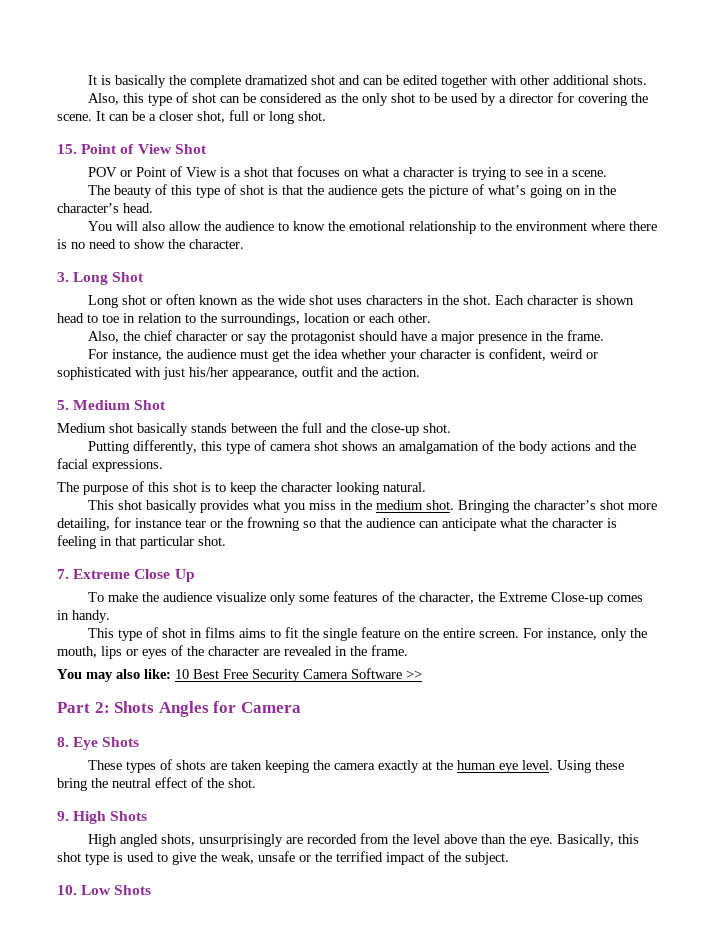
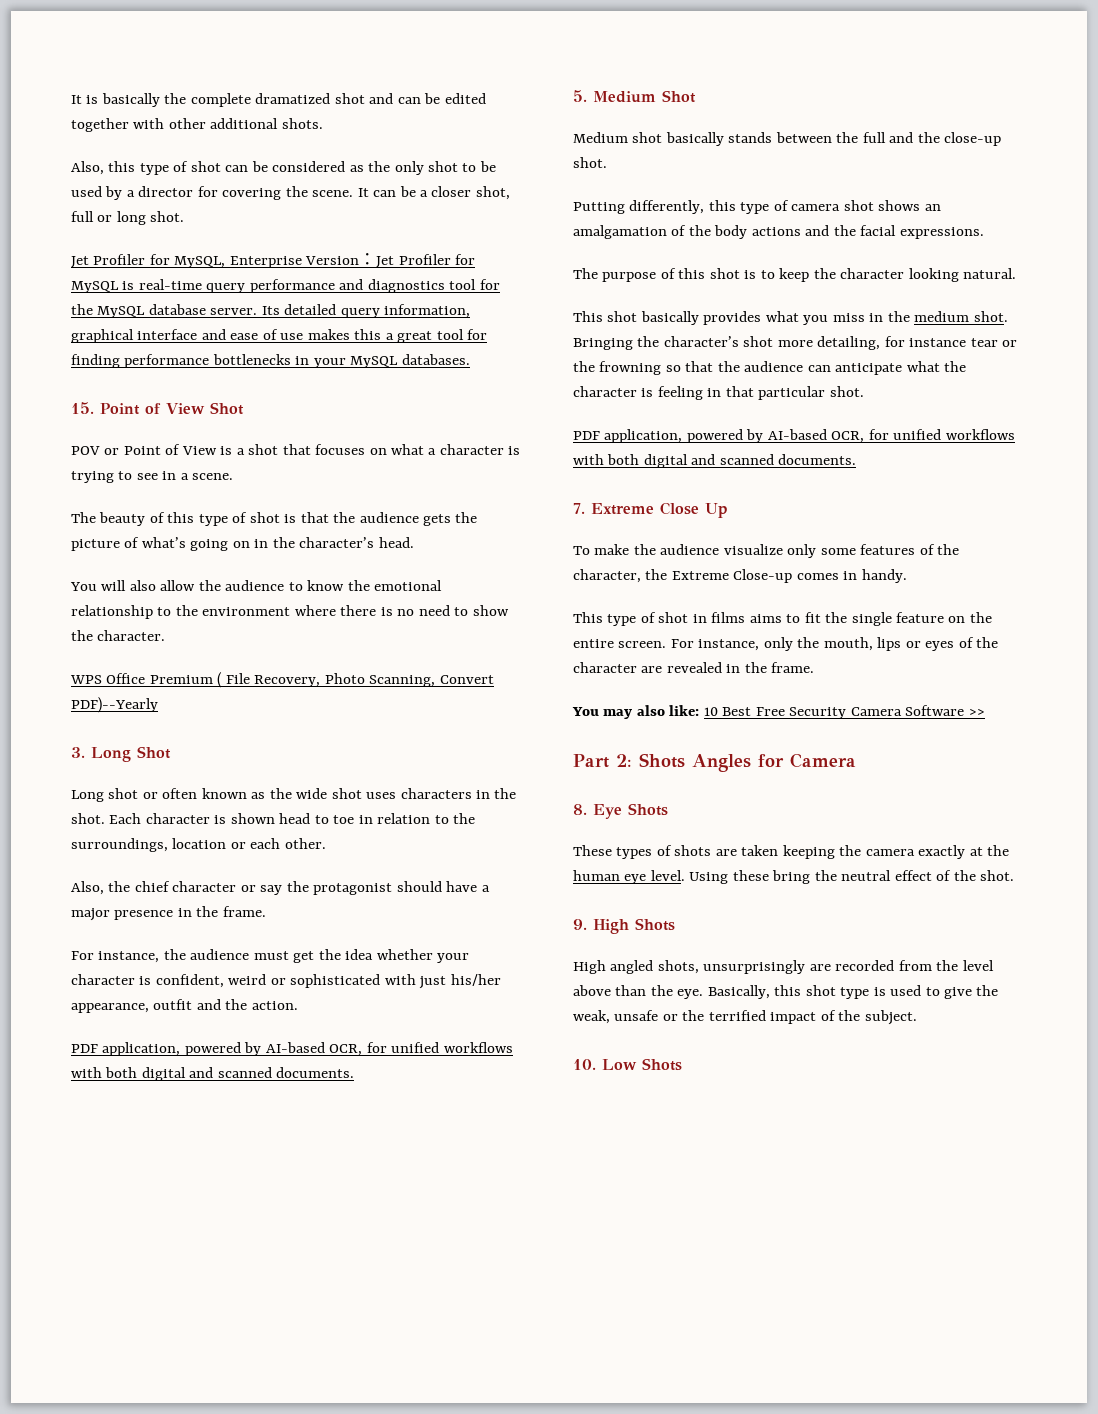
(326, 116) none -> [71,253,476,268] [71,279,500,293] [71,304,471,318] [71,329,488,343] [71,354,470,368] // Jet Profiler for MySQL, Enterprise Version：Jet Profiler for MySQL is real-time query performance and diagnostics tool for the MySQL database server. Its detailed query information, graphical interface and ease of use makes this a great tool for finding performance bottlenecks in your MySQL databases.
(244, 244) none -> [70,672,494,688] [71,697,158,713] // WPS Office Premium ( File Recovery, Photo Scanning, Convert PDF)--Yearly
(420, 372) none -> [71,1042,513,1056] [71,1067,355,1081] // PDF application, powered by AI-based OCR, for unified workflows with both digital and scanned documents.
(226, 541) none -> [573,429,1015,443] [573,454,857,468] // PDF application, powered by AI-based OCR, for unified workflows with both digital and scanned documents.

